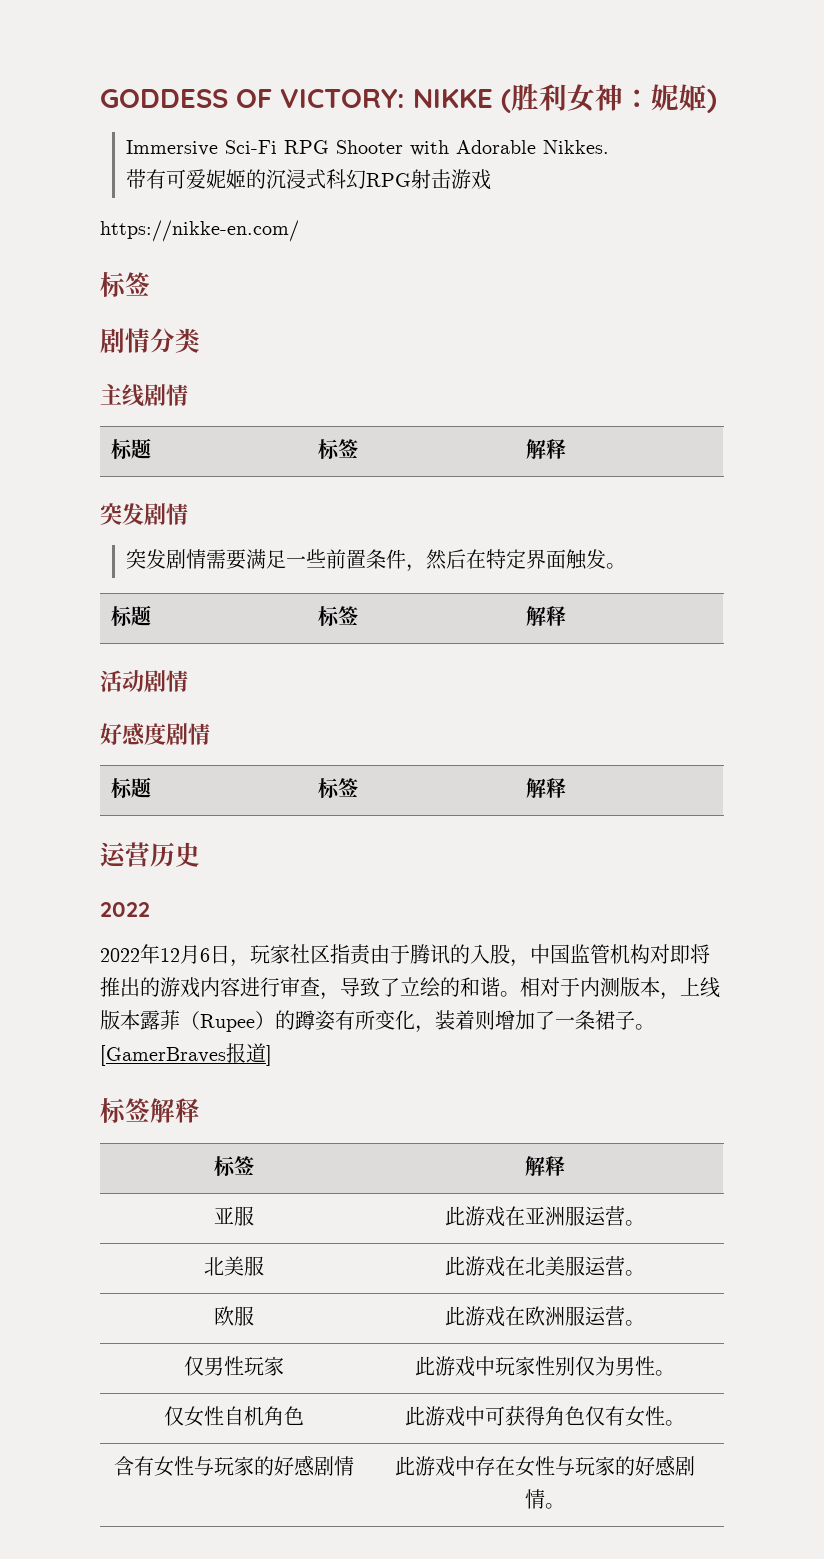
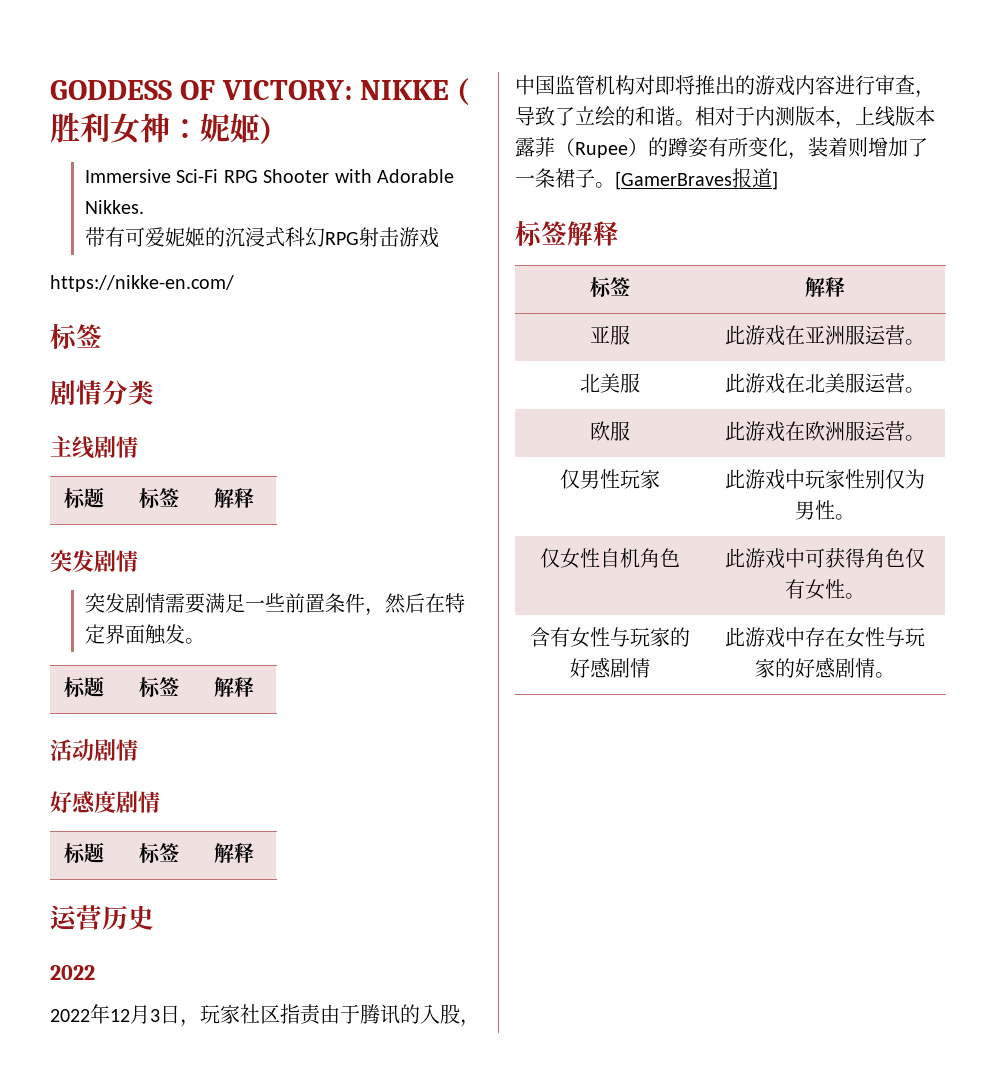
[200,948,210,962] 6 -> [150,1009,160,1022] 3

